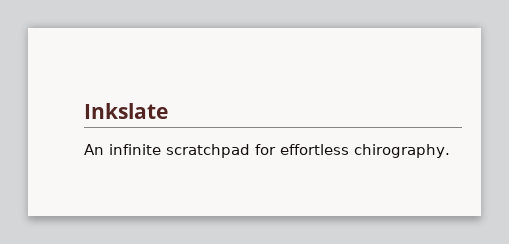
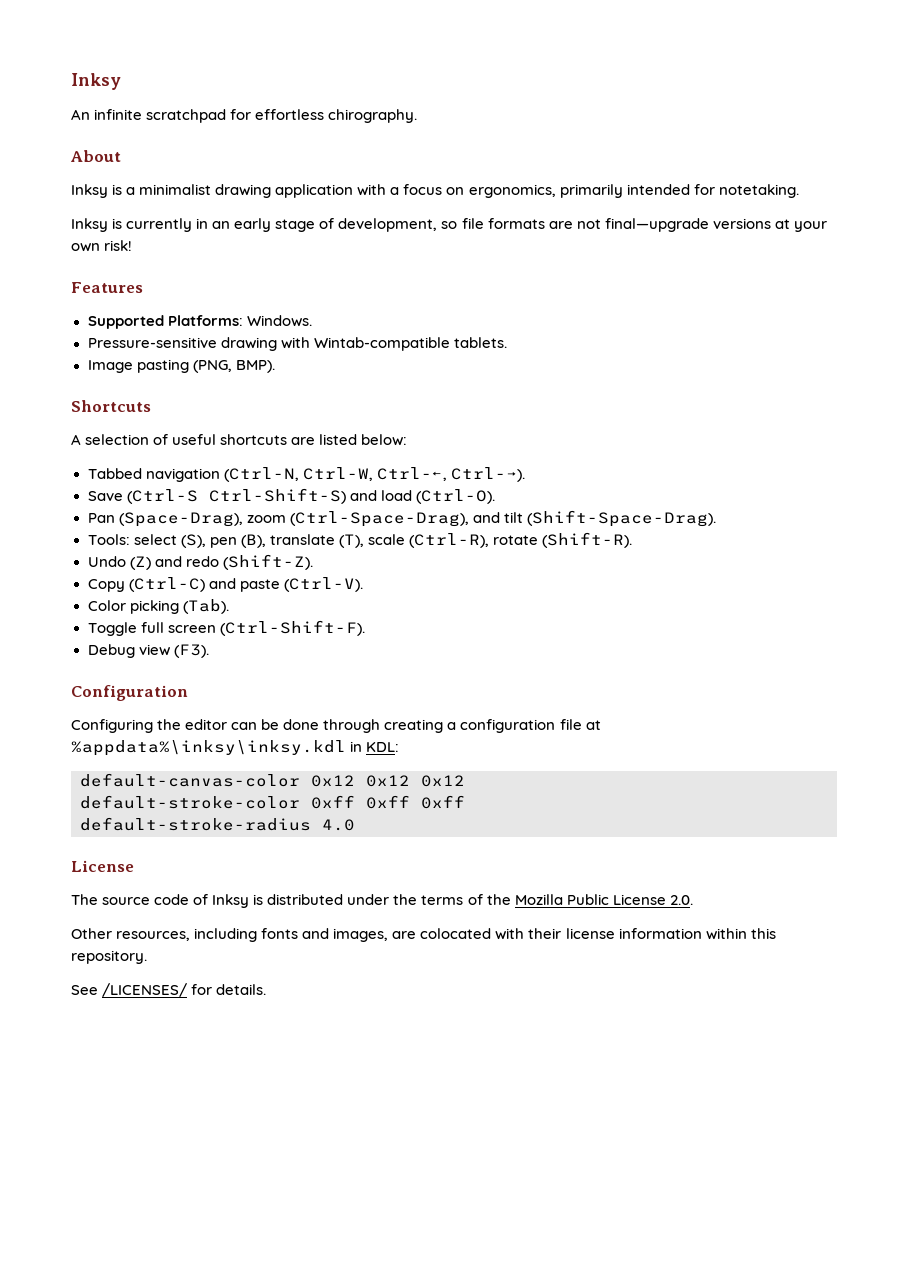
[84,103,168,119] Inkslate -> [71,73,121,90] Inksy
(450, 151) none -> [70,150,121,162] [71,184,799,198] [71,218,827,232] [71,240,133,252] [71,282,143,293] [87,315,312,329] [87,337,507,351] [87,359,275,373] [71,400,151,412] [71,434,408,446] [87,467,525,482] [87,488,495,504] [87,510,716,527] [87,532,632,548] [87,554,313,570] [87,577,363,592] [87,599,229,614] [87,620,365,636] [87,644,209,658] [71,685,188,701] [71,719,601,733] [71,740,400,756] [80,773,465,787] [80,795,465,809] [80,817,355,831] [71,860,134,872] [71,894,693,908] [71,928,776,942] [71,950,147,964] [71,983,267,997] // About // Inksy is a minimalist drawing application with a focus on ergonomics, primarily intended for notetaking. // Inksy is currently in an early stage of development, so file formats are not final—upgrade versions at your own risk! // Features // Supported Platforms: Windows. // Pressure-sensitive drawing with Wintab-compatible tablets. // Image pasting (PNG, BMP). // Shortcuts // A selection of useful shortcuts are listed below: // Tabbed navigation (Ctrl-N, Ctrl-W, Ctrl-←, Ctrl-→). // Save (Ctrl-S Ctrl-Shift-S) and load (Ctrl-O). // Pan (Space-Drag), zoom (Ctrl-Space-Drag), and tilt (Shift-Space-Drag). // Tools: select (S), pen (B), translate (T), scale (Ctrl-R), rotate (Shift-R). // Undo (Z) and redo (Shift-Z). // Copy (Ctrl-C) and paste (Ctrl-V). // Color picking (Tab). // Toggle full screen (Ctrl-Shift-F). // Debug view (F3). // Configuration // Configuring the editor can be done through creating a configuration file at %appdata%\inksy\inksy.kdl in KDL: // default-canvas-color 0x12 0x12 0x12 // default-stroke-color 0xff 0xff 0xff // default-stroke-radius 4.0 // License // The source code of Inksy is distributed under the terms of the Mozilla Public License 2.0. // Other resources, including fonts and images, are colocated with their license information within this repository. // See /LICENSES/ for details.

